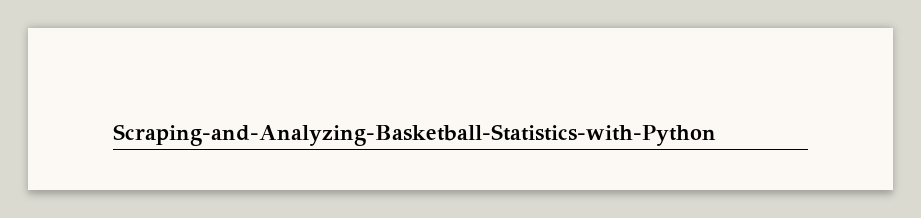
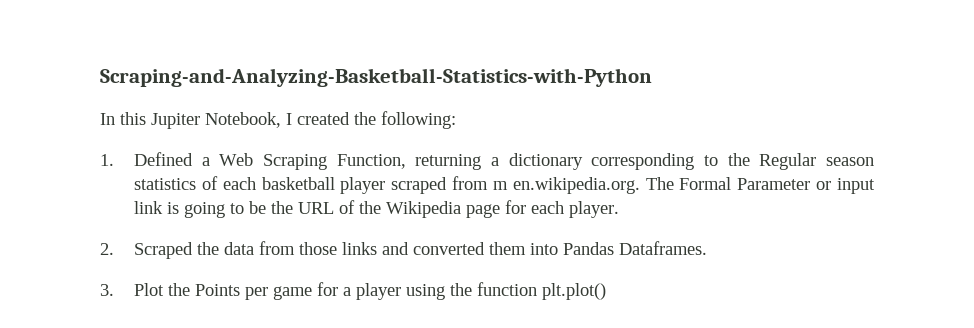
(716, 135) none -> [100,111,456,129] [100,152,874,170] [133,176,875,194] [133,200,619,218] [100,241,707,259] [100,282,606,300] // In this Jupiter Notebook, I created the following: // 1. Defined a Web Scraping Function, returning a dictionary corresponding to the Regular season statistics of each basketball player scraped from m en.wikipedia.org. The Formal Parameter or input link is going to be the URL of the Wikipedia page for each player. // 2. Scraped the data from those links and converted them into Pandas Dataframes. // 3. Plot the Points per game for a player using the function plt.plot()

